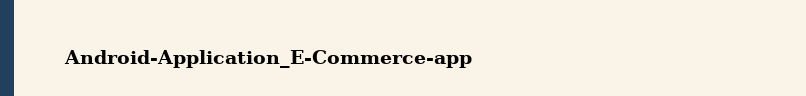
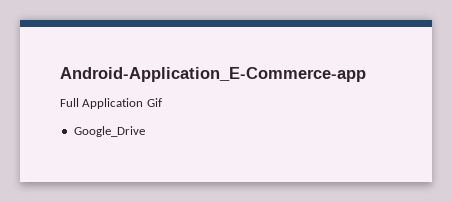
(472, 59) none -> [60,98,162,109] [73,126,145,137] // Full Application Gif // Google_Drive

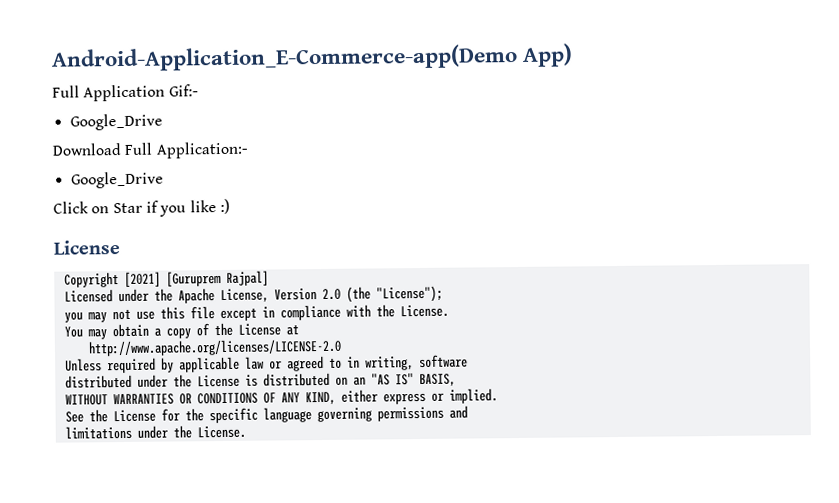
[60,67,366,82] Android-Application_E-Commerce-app -> [51,43,574,72] Android-Application_E-Commerce-app(Demo App)
[146,98,162,107] [73,126,145,137] Gif // Google_Drive -> [168,84,199,97] [69,113,163,131] [52,141,249,159] [70,171,164,189] [53,198,230,217] [53,240,121,255] [63,270,269,288] [63,285,443,304] [63,304,449,323] [63,322,299,340] [87,338,342,357] [64,354,468,374] [64,372,456,389] [64,388,498,406] [64,405,468,424] [64,425,246,440] Gif:- // Google_Drive // Download Full Application:- // Google_Drive // Click on Star if you like :) // License // Copyright [2021] [Guruprem Rajpal] // Licensed under the Apache License, Version 2.0 (the "License"); // you may not use this file except in compliance with the License. // You may obtain a copy of the License at // http://www.apache.org/licenses/LICENSE-2.0 // Unless required by applicable law or agreed to in writing, software // distributed under the License is distributed on an "AS IS" BASIS, // WITHOUT WARRANTIES OR CONDITIONS OF ANY KIND, either express or implied. // See the License for the specific language governing permissions and // limitations under the License.

